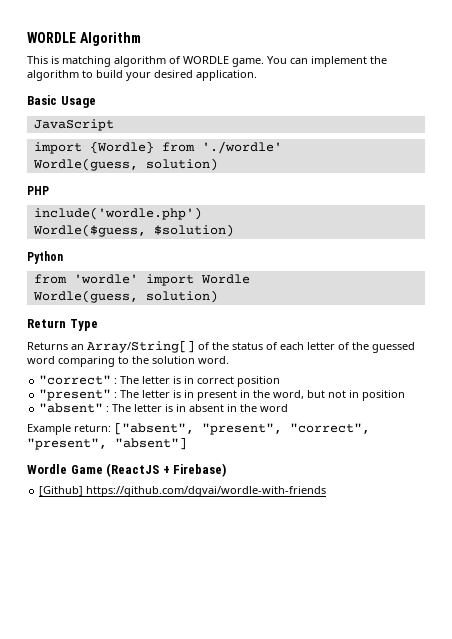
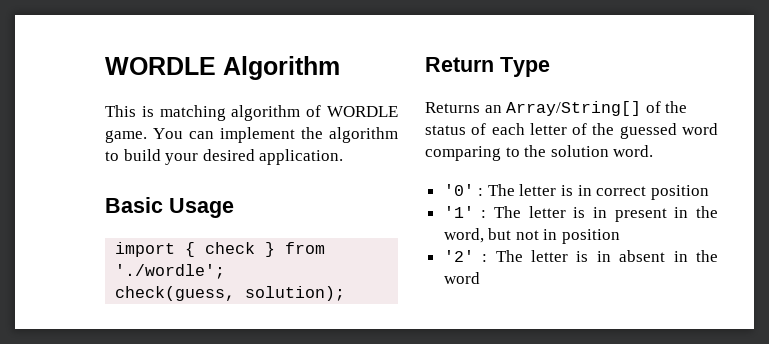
[33,119,114,131] [33,141,282,154] [32,158,218,171] [27,186,49,195] [33,207,202,220] [32,224,234,237] [27,251,63,264] [33,274,250,286] [32,290,218,303] JavaScript // import {Wordle} from './wordle' // Wordle(guess, solution) // PHP // include('wordle.php') // Wordle($guess, $solution) // Python // from 'wordle' import Wordle // Wordle(guess, solution) -> [115,242,326,257] [115,264,226,279] [115,286,346,301] import { check } from './wordle'; // check(guess, solution);
[39,375,112,385] "correct" -> [443,184,474,196] '0'
[39,389,112,401] "present" -> [443,206,474,218] '1'
[39,403,104,413] "absent" -> [443,250,474,262] '2'
[27,422,370,435] [27,437,187,450] [27,463,227,477] [39,486,327,497] // Example return: ["absent", "present", "correct", "present", "absent"] // Wordle Game (ReactJS + Firebase) // [Github] https://github.com/dgvai/wordle-with-friends -> (480, 278) none

